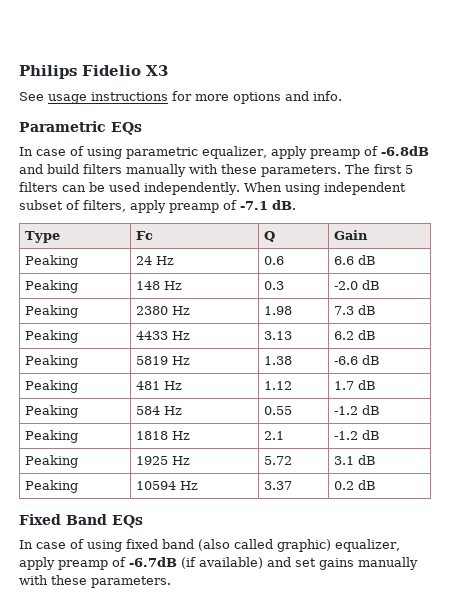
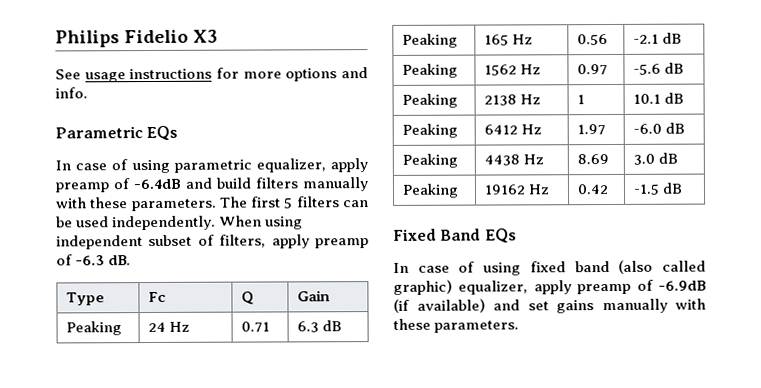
[380,146,429,156] -6.8dB -> [133,178,181,190] -6.4dB
[240,201,268,210] -7.1 -> [75,255,106,266] -6.3
[264,256,285,265] [334,255,377,265] [25,280,79,293] [136,281,183,290] [264,281,285,290] [334,280,381,290] [25,305,79,318] [136,306,191,315] [264,306,293,315] [334,305,377,315] [25,330,79,343] [136,331,191,340] [264,331,293,340] [334,330,377,340] [25,355,79,368] [136,356,191,365] [264,356,293,365] [334,355,381,365] [25,380,79,393] [136,381,183,390] [264,381,293,390] [334,380,377,390] [25,405,79,418] [136,406,183,415] [264,406,293,415] [334,405,381,415] [25,430,79,443] [136,431,191,440] [264,431,285,440] [334,430,381,440] [25,455,79,468] [136,456,191,465] [264,456,293,465] [334,455,377,465] [25,480,79,493] [136,481,199,490] [264,481,293,490] [334,481,355,490] 0.6 | 6.6 dB // Peaking | 148 Hz | 0.3 | -2.0 dB // Peaking | 2380 Hz | 1.98 | 7.3 dB // Peaking | 4433 Hz | 3.13 | 6.2 dB // Peaking | 5819 Hz | 1.38 | -6.6 dB // Peaking | 481 Hz | 1.12 | 1.7 dB // Peaking | 584 Hz | 0.55 | -1.2 dB // Peaking | 1818 Hz | 2.1 | -1.2 dB // Peaking | 1925 Hz | 5.72 | 3.1 dB // Peaking | 10594 Hz | 3.37 | 0.2 -> [241,321,271,333] [297,320,343,333] [402,33,459,48] [484,34,534,46] [577,34,609,46] [633,32,683,44] [402,63,459,78] [484,64,542,76] [577,64,609,76] [633,62,685,75] [402,93,459,108] [484,94,542,106] [577,94,586,105] [633,92,685,104] [402,123,459,138] [484,124,543,135] [577,124,607,136] [633,122,686,134] [402,153,459,168] [484,154,545,166] [577,153,610,165] [633,152,679,165] [402,183,460,198] [484,184,551,195] [577,184,610,195] [633,183,661,195] 0.71 | 6.3 dB // Peaking | 165 Hz | 0.56 | -2.1 dB // Peaking | 1562 Hz | 0.97 | -5.6 dB // Peaking | 2138 Hz | 1 | 10.1 dB // Peaking | 6412 Hz | 1.97 | -6.0 dB // Peaking | 4438 Hz | 8.69 | 3.0 dB // Peaking | 19162 Hz | 0.42 | -1.5
[129,557,177,567] -6.7dB -> [658,280,706,291] -6.9dB

